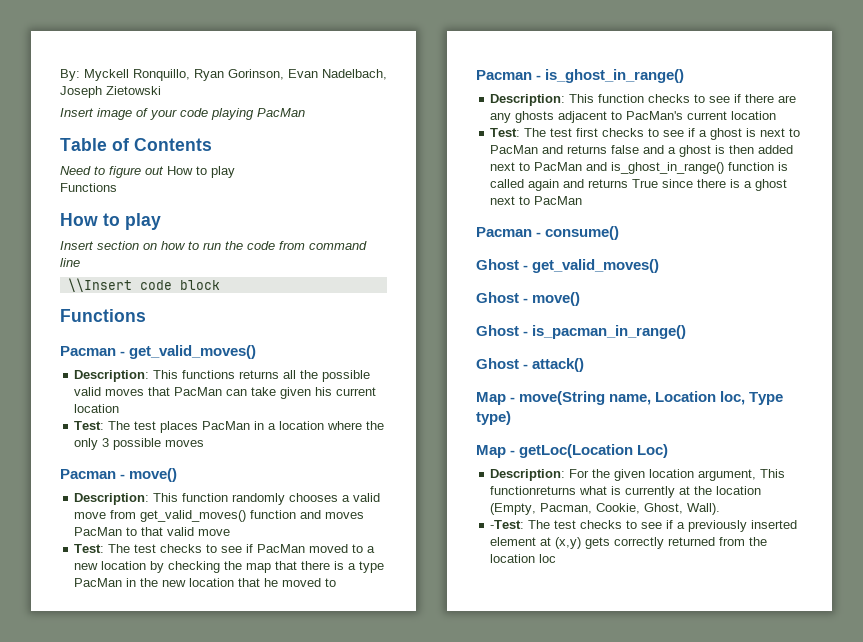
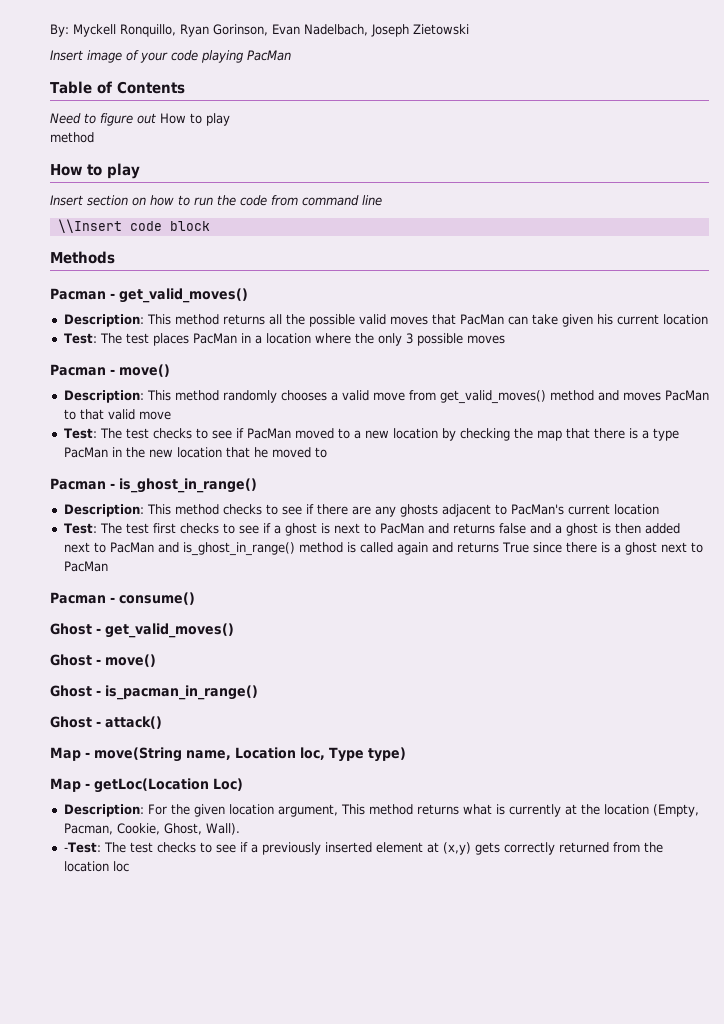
[60,183,117,192] Functions -> [50,132,94,143] method
[60,309,146,322] Functions -> [50,251,115,264] Methods
[182,370,236,379] functions -> [174,314,219,325] method
[182,493,229,502] function -> [174,390,219,401] method
[250,510,297,519] function -> [549,390,594,401] method
[598,94,645,103] function -> [174,504,219,515] method
[728,162,775,171] function -> [298,542,343,553] method
[490,486,577,495] functionreturns -> [368,804,459,815] method returns

